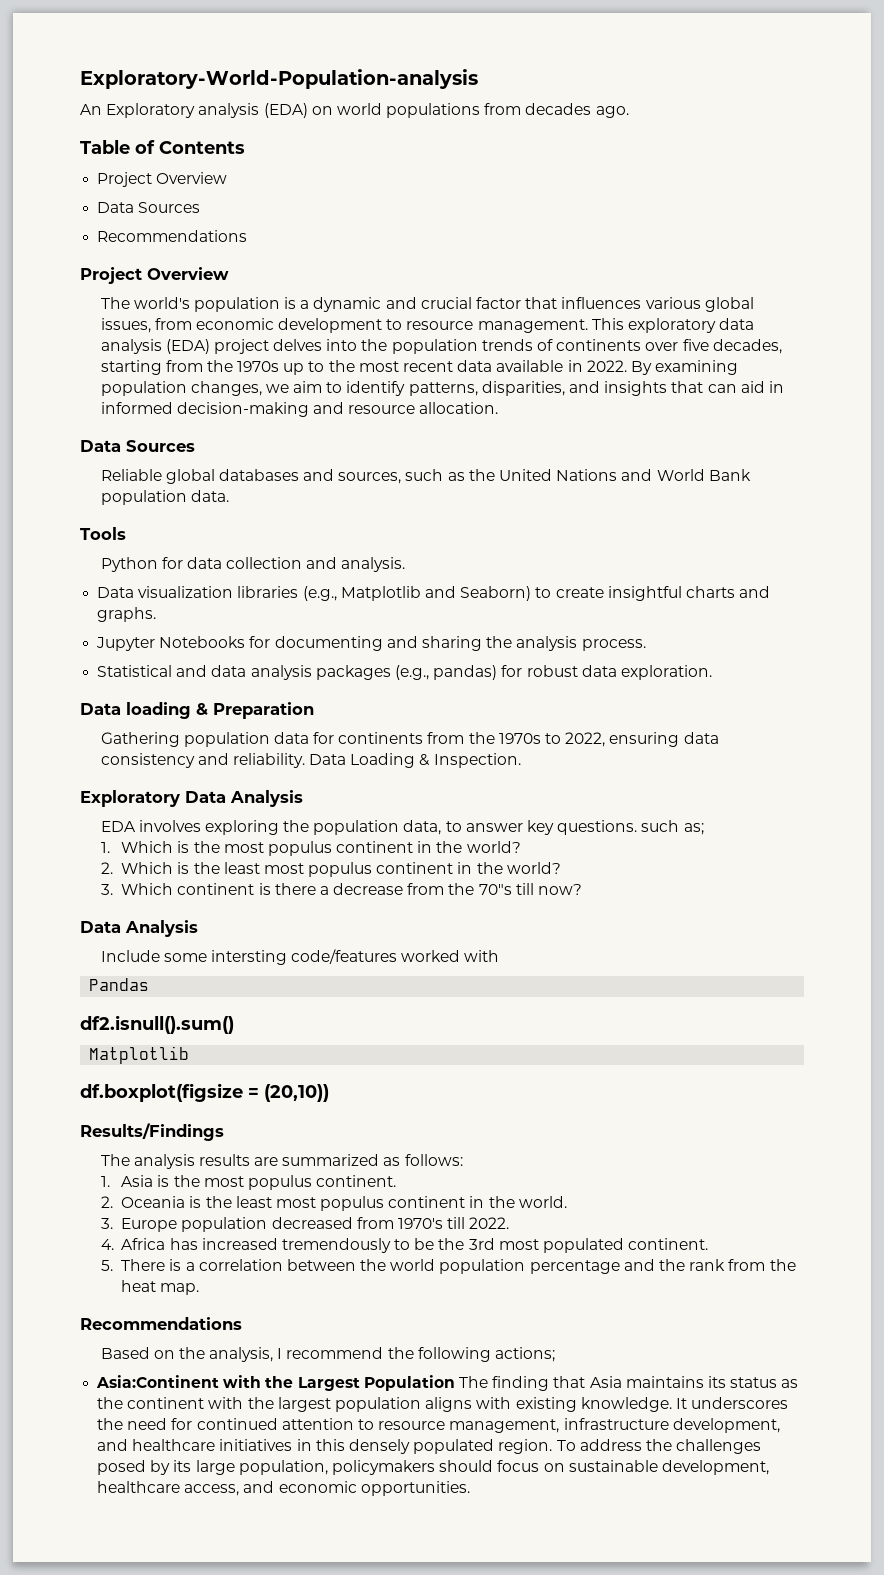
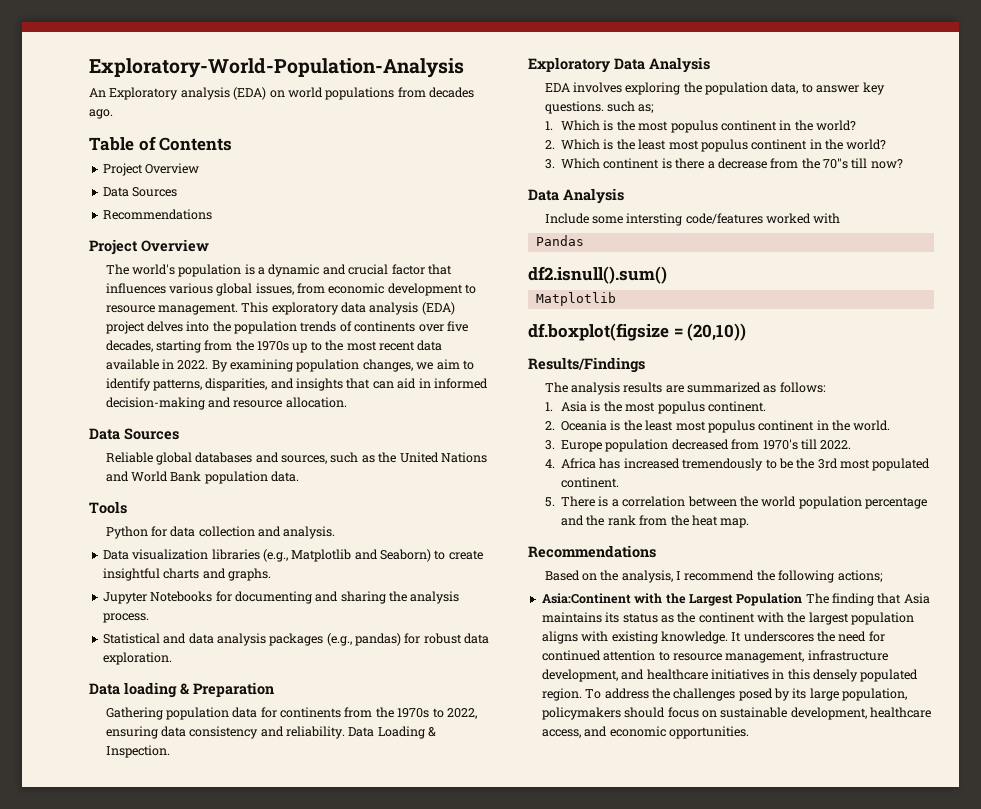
[80,69,478,89] Exploratory-World-Population-analysis -> [89,58,464,78] Exploratory-World-Population-Analysis

